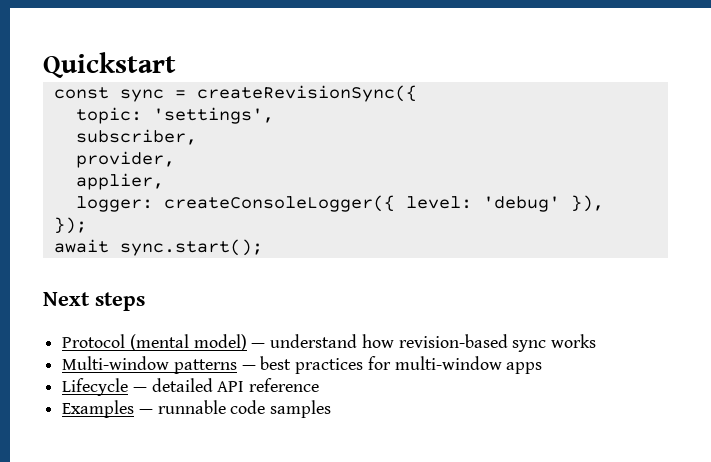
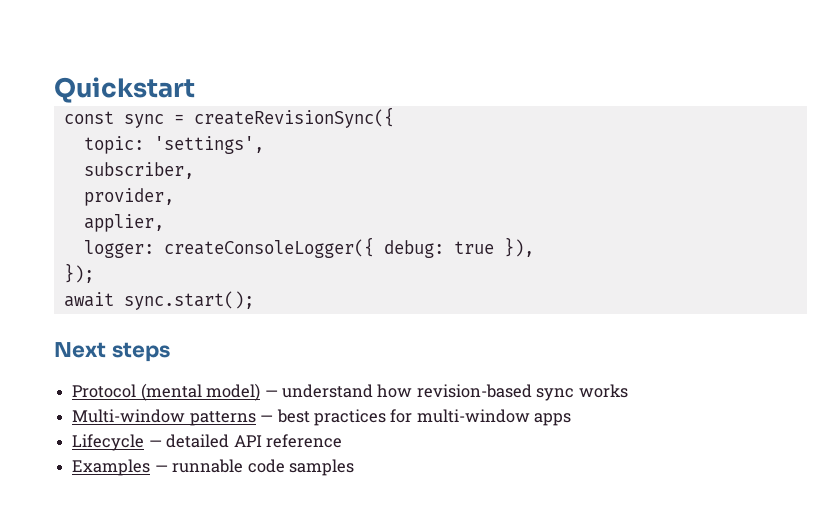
[405,196,560,212] level: 'debug' -> [383,240,494,258] debug: true

